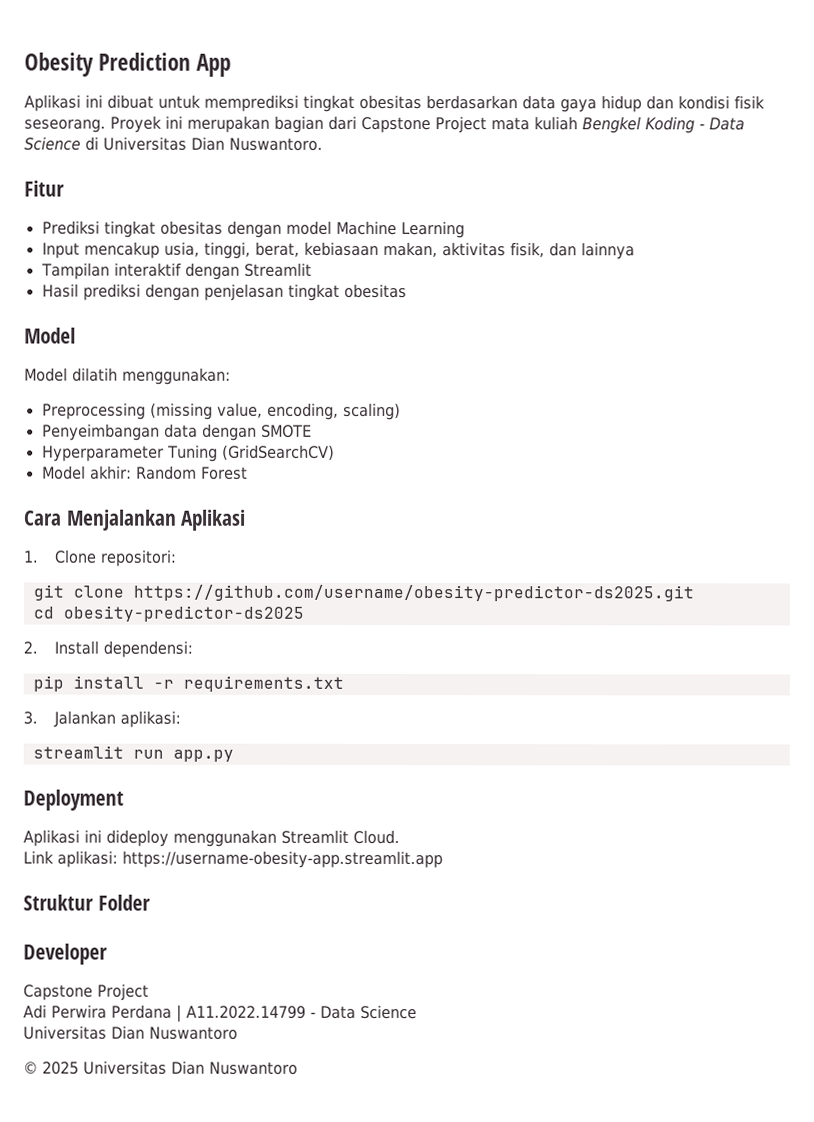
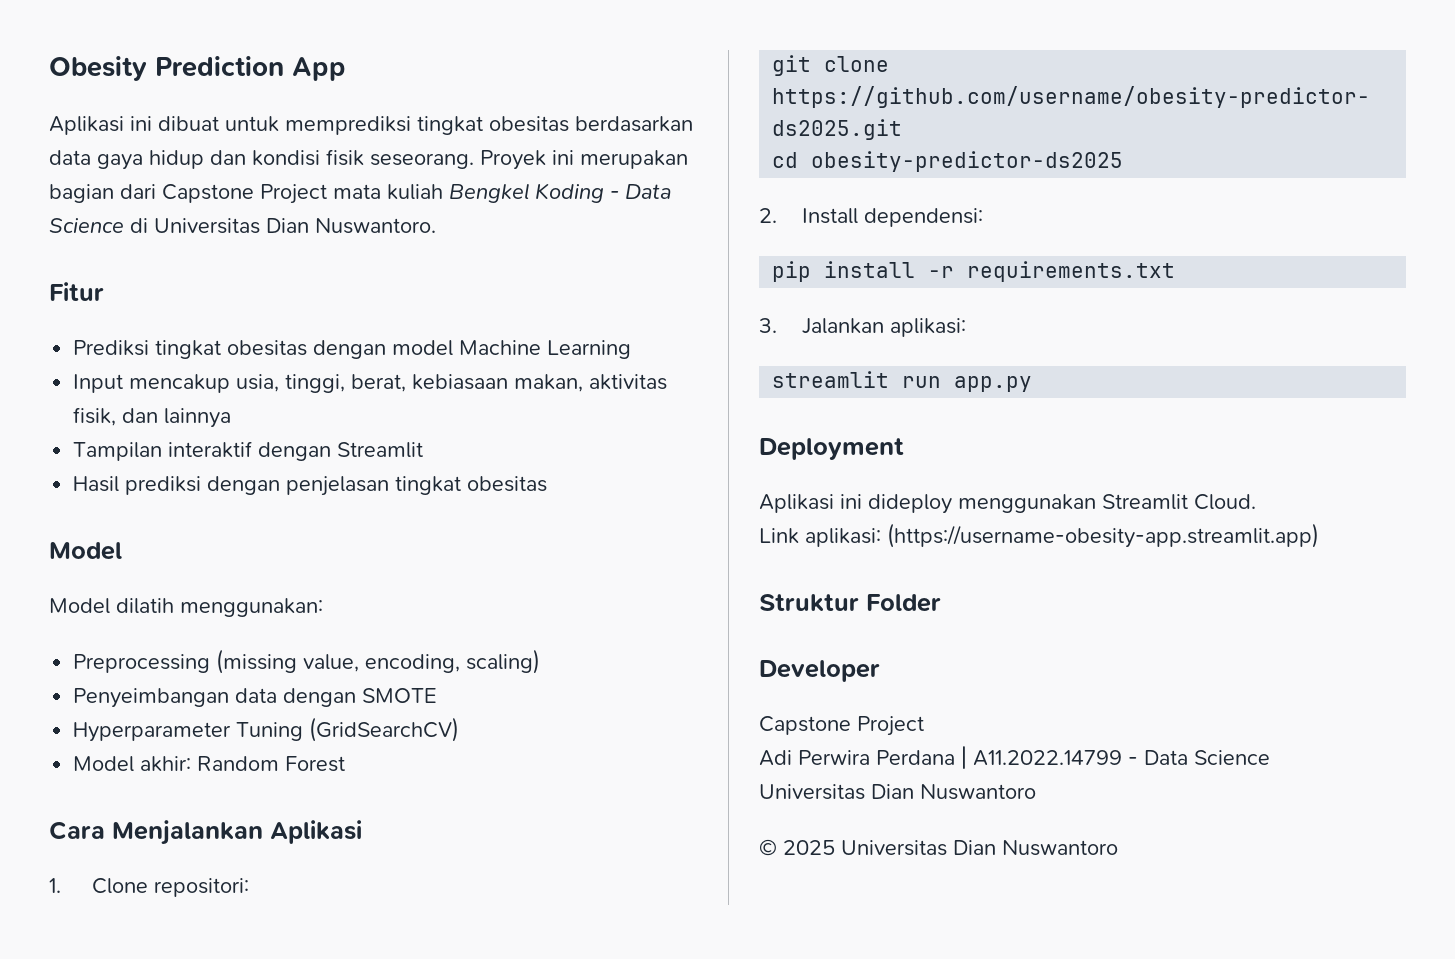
[122,850,443,869] https://username-obesity-app.streamlit.app -> [887,523,1319,548] (https://username-obesity-app.streamlit.app)

